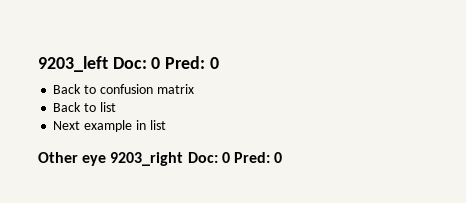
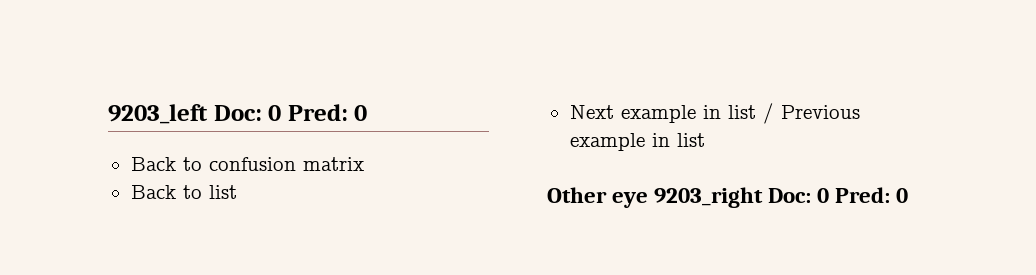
(166, 125) none -> [762,103,860,124] [569,133,705,151] / Previous example in list

